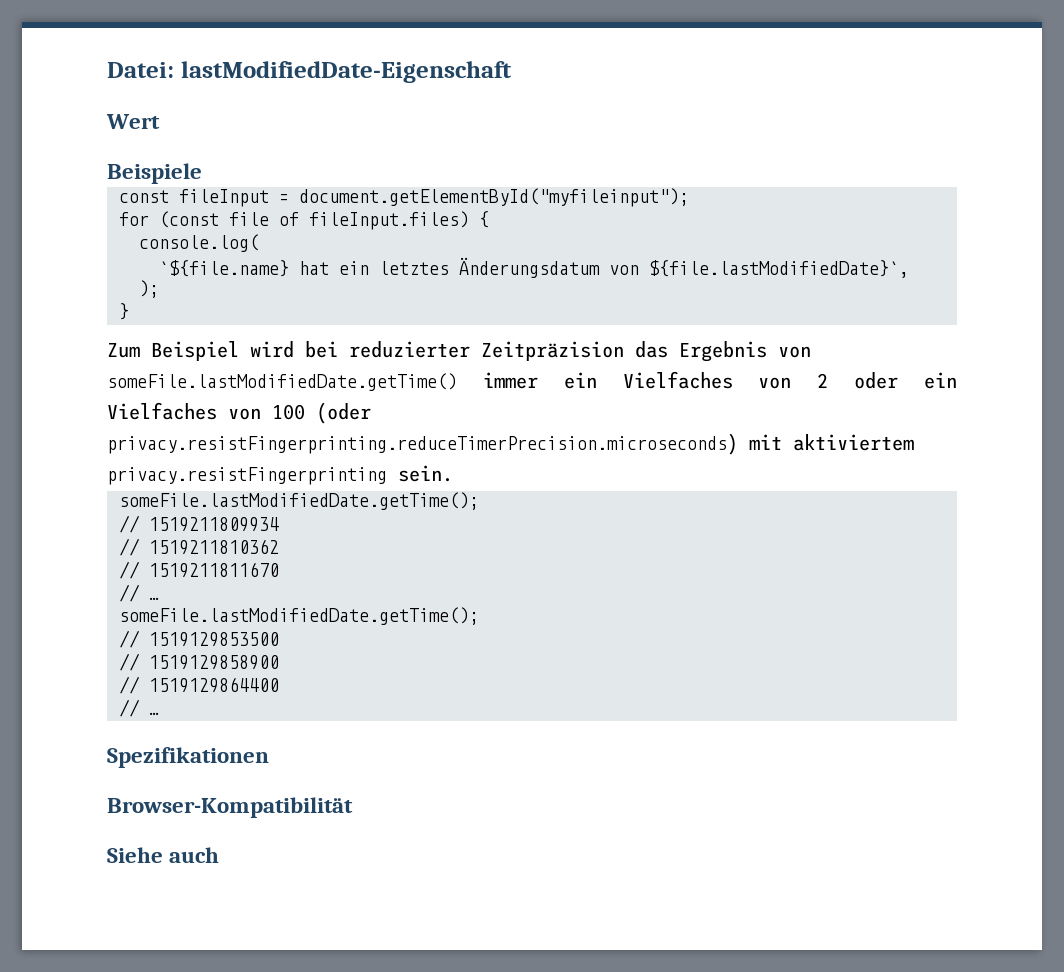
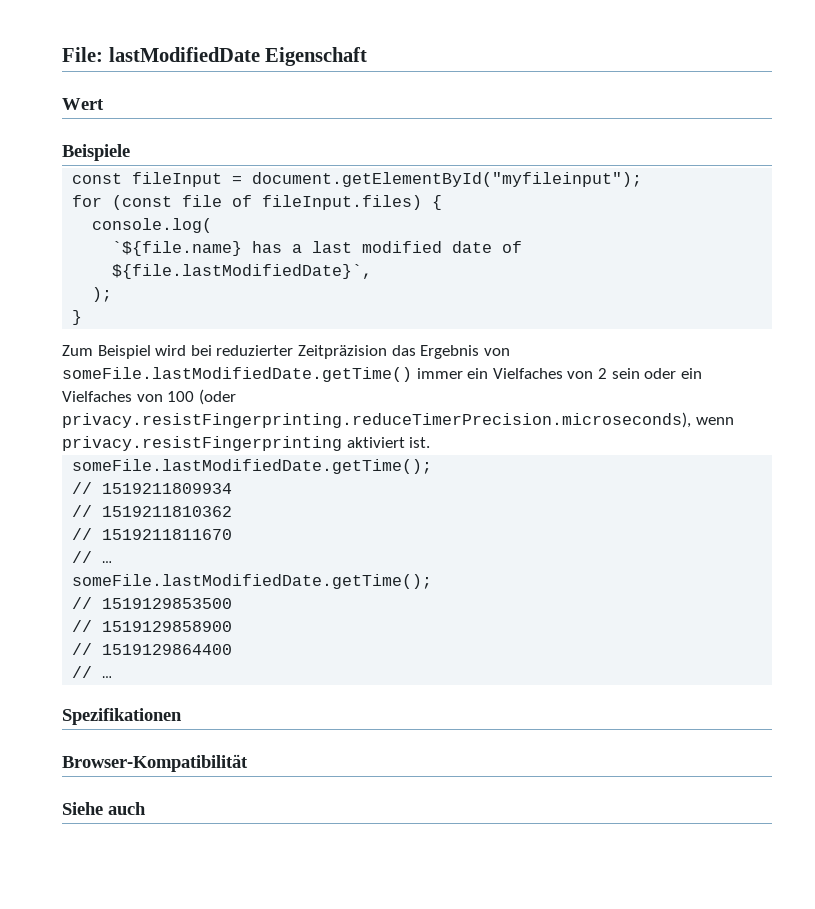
[107,61,512,83] Datei: lastModifiedDate-Eigenschaft -> [62,47,368,66] File: lastModifiedDate Eigenschaft
[299,257,639,278] hat ein letztes Änderungsdatum von -> [252,241,523,253] has a last modified date of
(829, 380) none -> [611,368,640,379] sein
[107,433,914,455] [107,465,453,485] privacy.resistFingerprinting.reduceTimerPrecision.microseconds) mit aktiviertem privacy.resistFingerprinting sein. -> [62,412,734,428] [62,436,431,451] privacy.resistFingerprinting.reduceTimerPrecision.microseconds), wenn privacy.resistFingerprinting aktiviert ist.

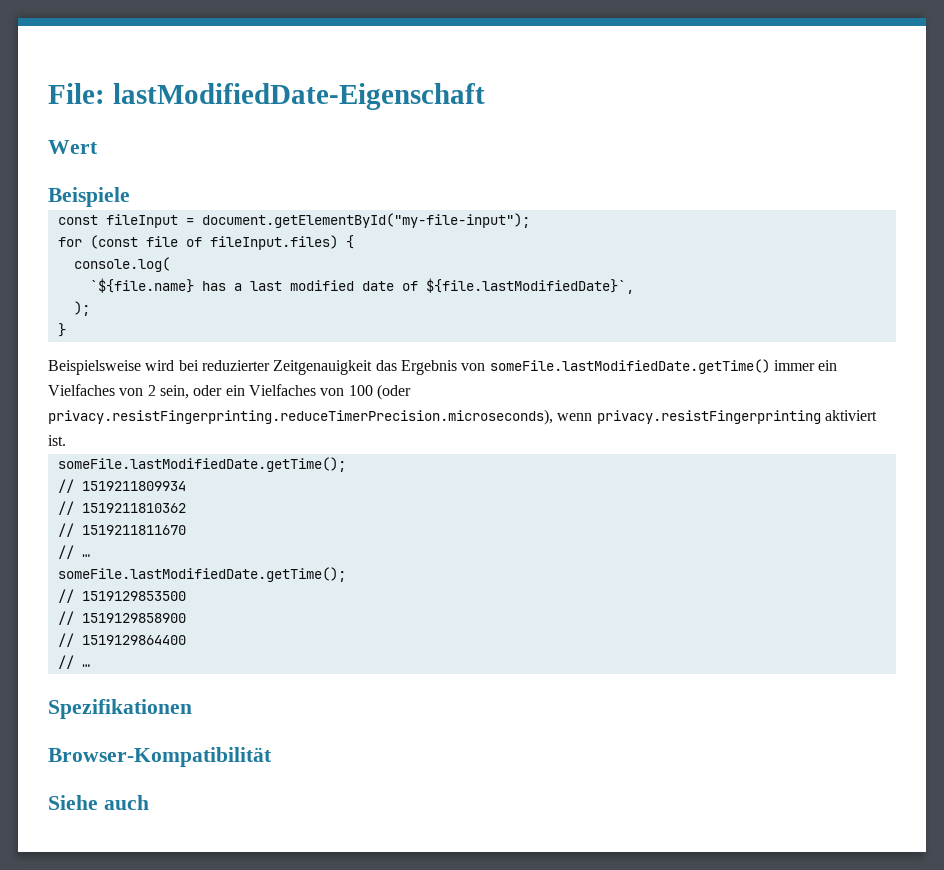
[108,47,368,66] lastModifiedDate Eigenschaft -> [112,83,485,110] lastModifiedDate-Eigenschaft
[252,172,643,187] document.getElementById("myfileinput"); -> [201,213,530,228] document.getElementById("my-file-input");
[62,345,151,359] Zum Beispiel -> [48,360,141,375] Beispielsweise
[297,345,387,359] Zeitpräzision -> [273,360,373,375] Zeitgenauigkeit
[611,368,640,379] sein -> [159,385,189,399] sein,

